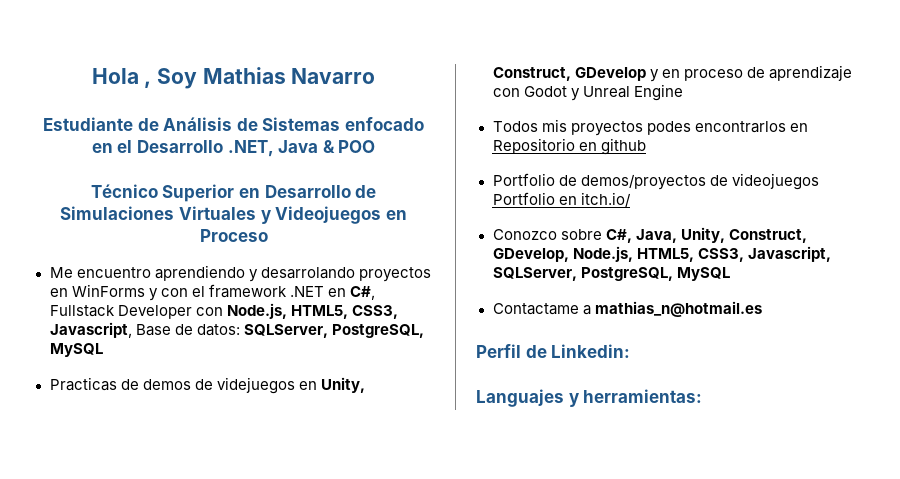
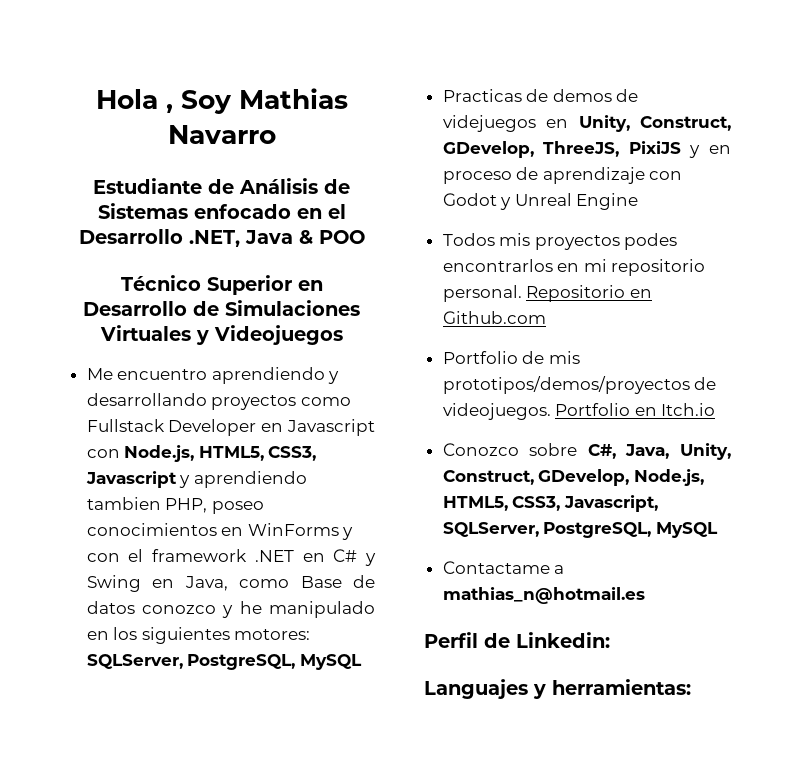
[385,210,407,220] [199,229,268,242] en Proceso -> (343, 335) none
[260,267,431,282] desarrolando proyectos -> [86,393,351,410] [86,419,376,436] [86,445,317,462] [85,471,307,488] [86,497,264,514] [86,523,217,536] desarrollando proyectos como Fullstack Developer en Javascript con Node.js, HTML5, CSS3, Javascript y aprendiendo tambien PHP, poseo conocimientos
[349,286,375,300] [49,303,398,319] [49,322,240,338] C#, Fullstack Developer con Node.js, HTML5, CSS3, Javascript, Base de datos: -> [333,549,376,566] [86,575,375,592] [86,601,375,618] [86,627,311,644] C# y Swing en Java, como Base de datos conozco y he manipulado en los siguientes motores:
[574,67,646,81] GDevelop -> [442,141,681,158] GDevelop, ThreeJS, PixiJS
(808, 127) none -> [583,259,706,276] [442,285,522,302] mi repositorio personal.
[600,138,646,155] github -> [442,311,546,324] Github.com
[580,173,819,190] demos/proyectos de videojuegos -> [548,351,580,364] [442,376,717,394] [442,403,551,420] mis prototipos/demos/proyectos de videojuegos.
[580,192,631,207] itch.io/ -> [661,403,716,416] Itch.io

